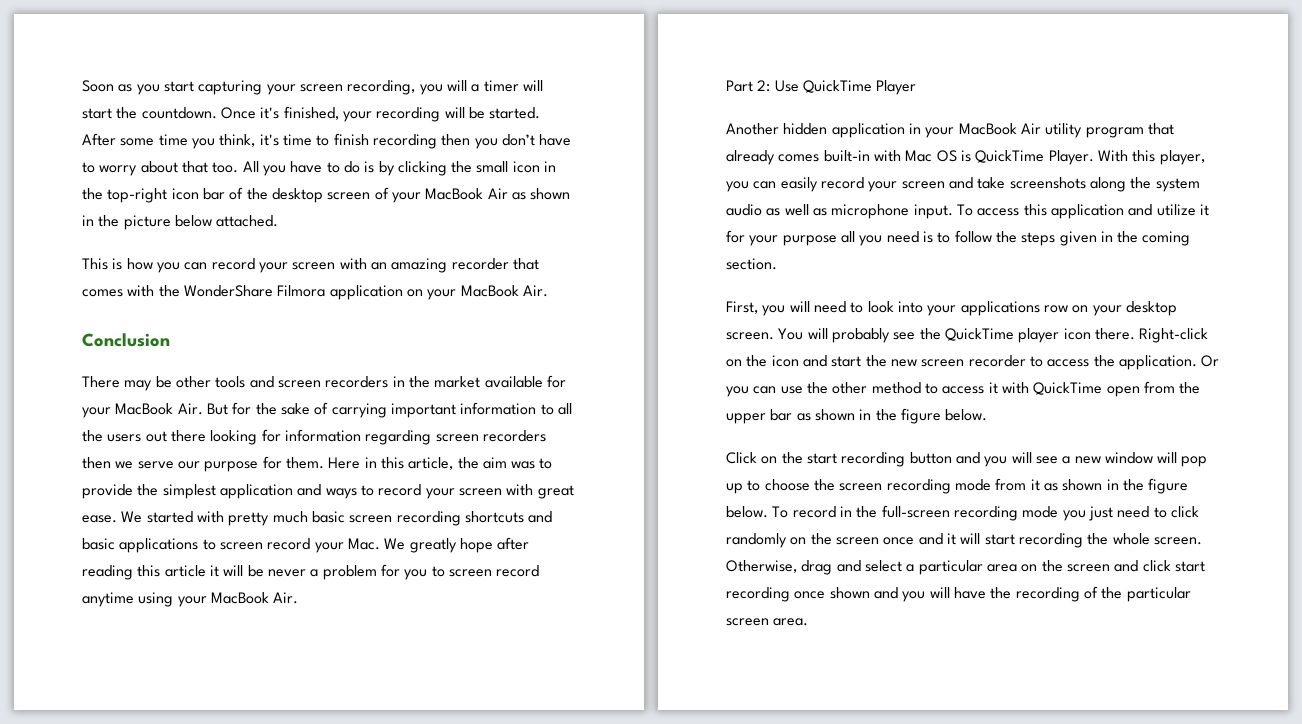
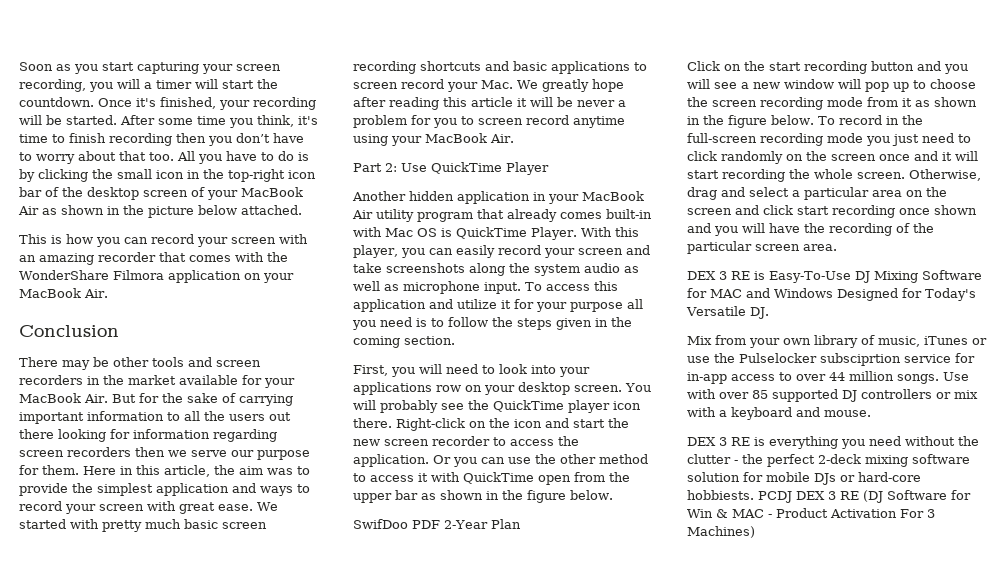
(988, 415) none -> [353,519,521,529] // SwifDoo PDF 2-Year Plan
(809, 622) none -> [687,270,982,283] [687,288,976,301] [686,306,769,319] [687,335,987,348] [687,353,975,366] [687,371,969,384] [687,389,978,402] [687,407,871,420] [687,436,979,449] [687,454,970,467] [687,472,921,485] [687,490,971,503] [687,508,935,518] [687,526,755,538] // DEX 3 RE is Easy-To-Use DJ Mixing Software for MAC and Windows Designed for Today's Versatile DJ. // Mix from your own library of music, iTunes or use the Pulselocker subsciprtion service for in-app access to over 44 million songs. Use with over 85 supported DJ controllers or mix with a keyboard and mouse. // DEX 3 RE is everything you need without the clutter - the perfect 2-deck mixing software solution for mobile DJs or hard-core hobbiests. PCDJ DEX 3 RE (DJ Software for Win & MAC - Product Activation For 3 Machines)

